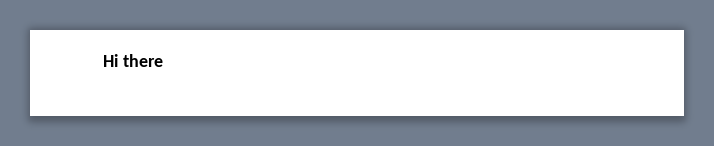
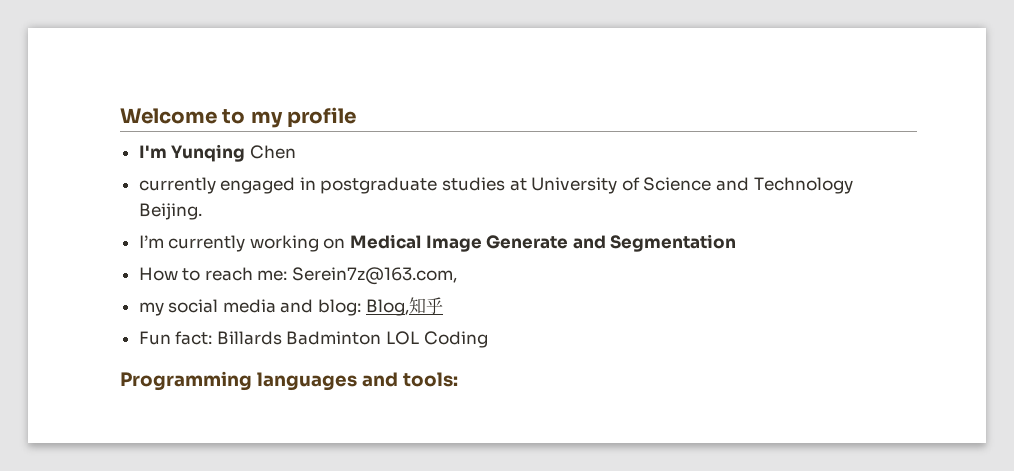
[103,54,163,67] Hi there -> [120,107,357,128] [138,144,296,162] [138,177,853,194] [138,203,202,220] [138,234,737,252] [138,267,458,285] [138,297,443,316] [138,331,488,348] [120,371,458,391] Welcome to my profile // I'm Yunqing Chen // currently engaged in postgraduate studies at University of Science and Technology Beijing. // I’m currently working on Medical Image Generate and Segmentation // How to reach me: Serein7z@163.com, // my social media and blog: Blog,知乎 // Fun fact: Billards Badminton LOL Coding // Programming languages and tools:

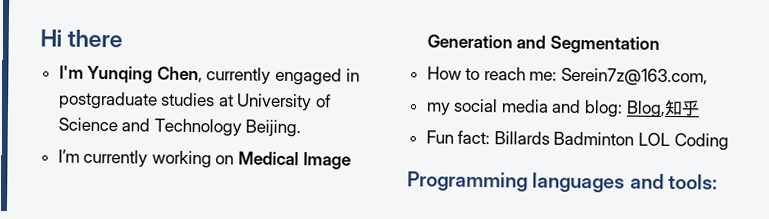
[120,107,357,128] Welcome to my profile -> [40,29,124,48] Hi there
[249,145,296,159] Chen // -> [156,66,203,84] Chen,
[486,235,569,249] Generate -> [426,34,513,49] Generation

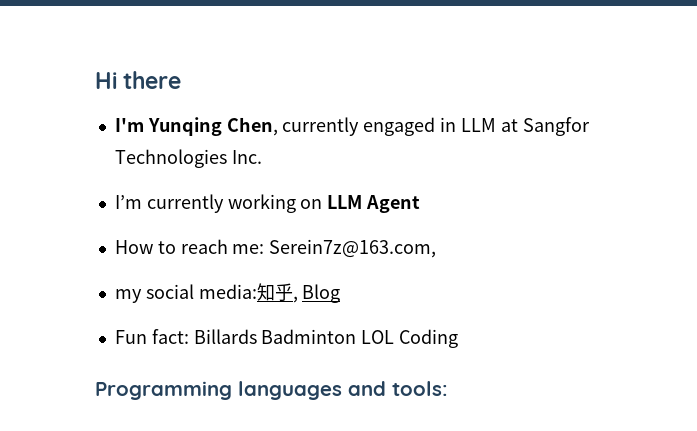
[57,91,332,112] [57,117,302,138] postgraduate studies at University of Science and Technology Beijing. -> [460,117,590,136] [114,149,262,168] LLM at Sangfor Technologies Inc.
[238,151,351,170] [426,34,660,54] Medical Image Generation and Segmentation -> [327,195,421,213] LLM Agent
[500,99,666,118] media and blog: Blog, -> [198,284,257,299] media:
(700, 108) none -> [292,284,341,303] , Blog

